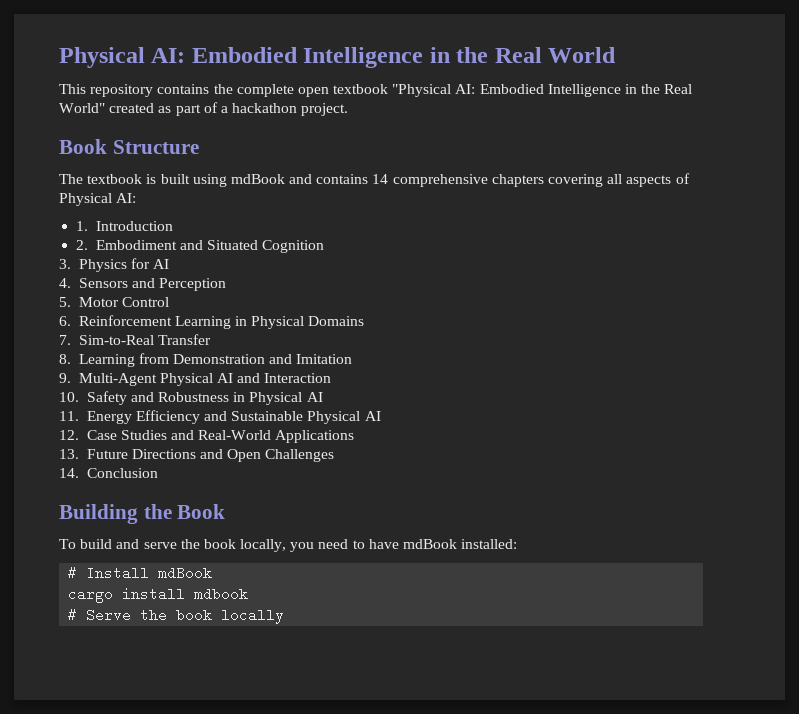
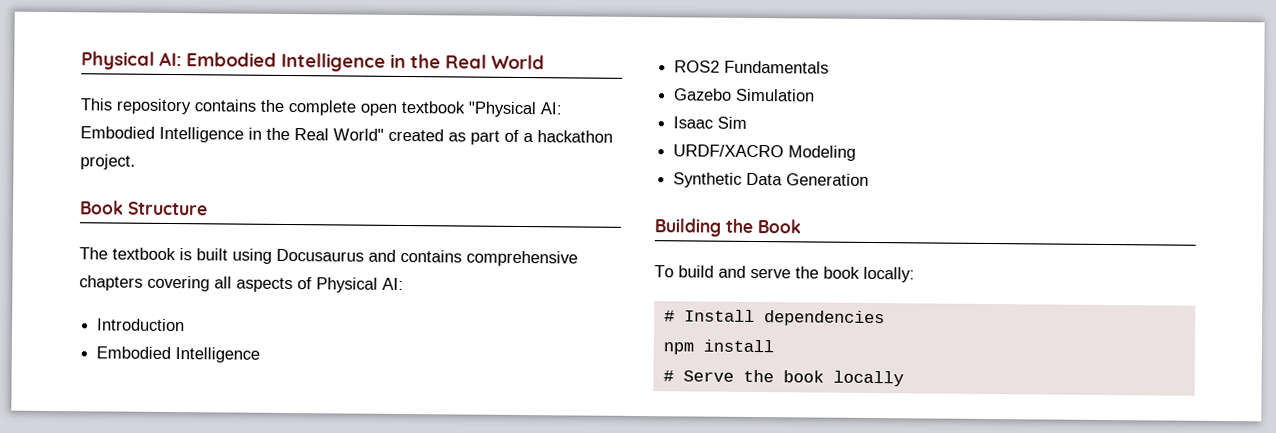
[230,174,285,184] mdBook -> [276,248,364,262] Docusaurus
[372,174,389,184] 14 -> (462, 256) none
[76,221,89,231] 1. -> (404, 283) none
[76,240,325,253] [59,258,170,272] [59,278,227,291] [59,297,169,307] [59,315,365,329] [59,334,211,345] [59,353,353,367] [59,373,332,386] [59,391,323,405] [59,410,381,424] [59,430,355,443] [59,449,335,462] [59,468,158,478] 2. Embodiment and Situated Cognition // 3. Physics for AI // 4. Sensors and Perception // 5. Motor Control // 6. Reinforcement Learning in Physical Domains // 7. Sim-to-Real Transfer // 8. Learning from Demonstration and Imitation // 9. Multi-Agent Physical AI and Interaction // 10. Safety and Robustness in Physical AI // 11. Energy Efficiency and Sustainable Physical AI // 12. Case Studies and Real-World Applications // 13. Future Directions and Open Challenges // 14. Conclusion -> [96,346,261,363] [674,60,830,74] [673,88,816,102] [673,116,748,129] [673,144,857,161] [673,172,870,188] Embodied Intelligence // ROS2 Fundamentals // Gazebo Simulation // Isaac Sim // URDF/XACRO Modeling // Synthetic Data Generation
[240,539,518,552] locally, you need to have mdBook installed: -> [863,266,915,283] locally:
[158,566,213,580] [68,587,114,603] mdBook // cargo -> [763,310,885,327] [662,342,694,355] dependencies // npm
[194,587,249,601] mdbook -> (774, 346) none

